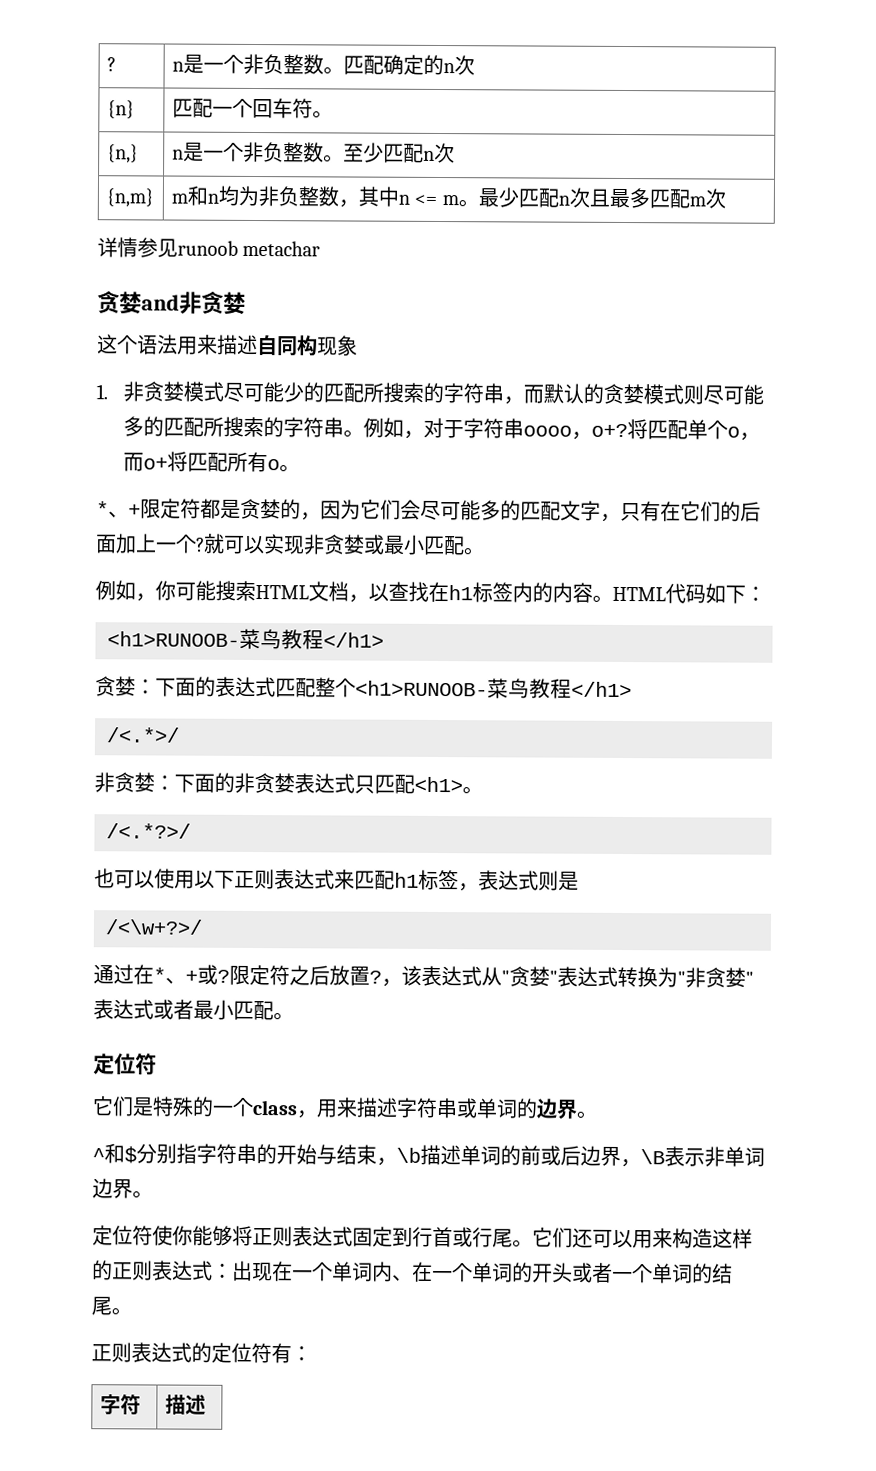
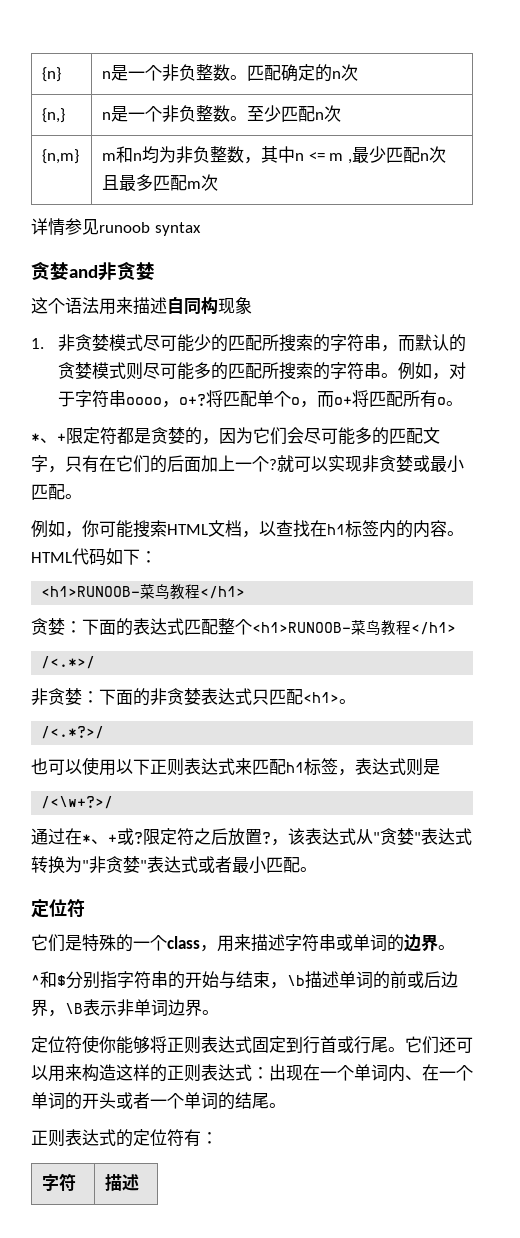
[106,57,116,72] ? -> [42,67,62,82] {n}
[106,100,135,119] [171,98,333,119] // {n} | 匹配一个回车符。 -> (359, 72) none
[457,199,479,208] 。 -> [347,159,352,164] ,
[242,240,321,257] metachar -> [154,222,201,236] syntax

